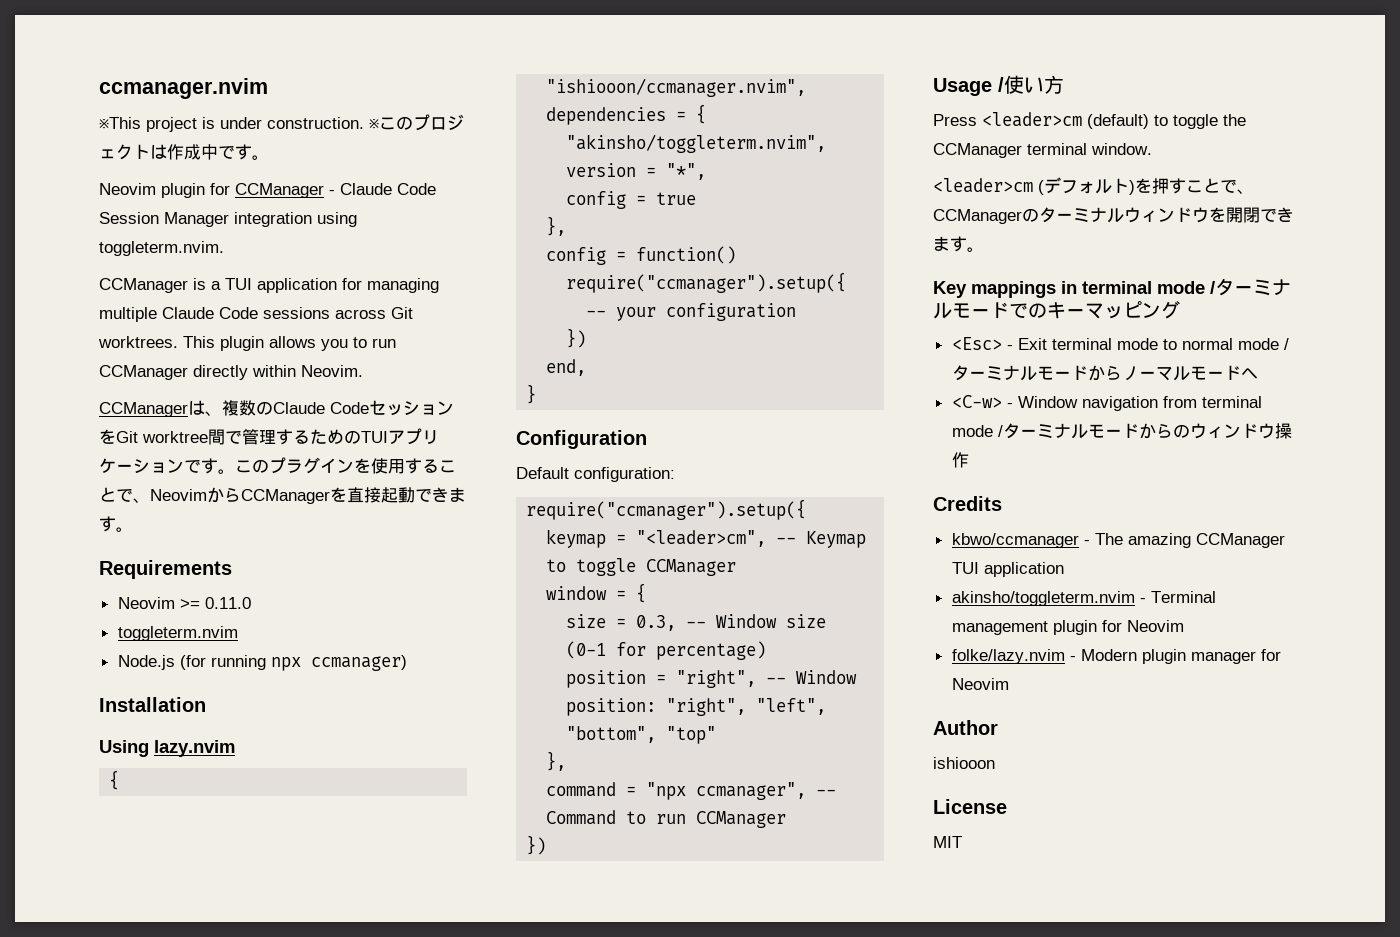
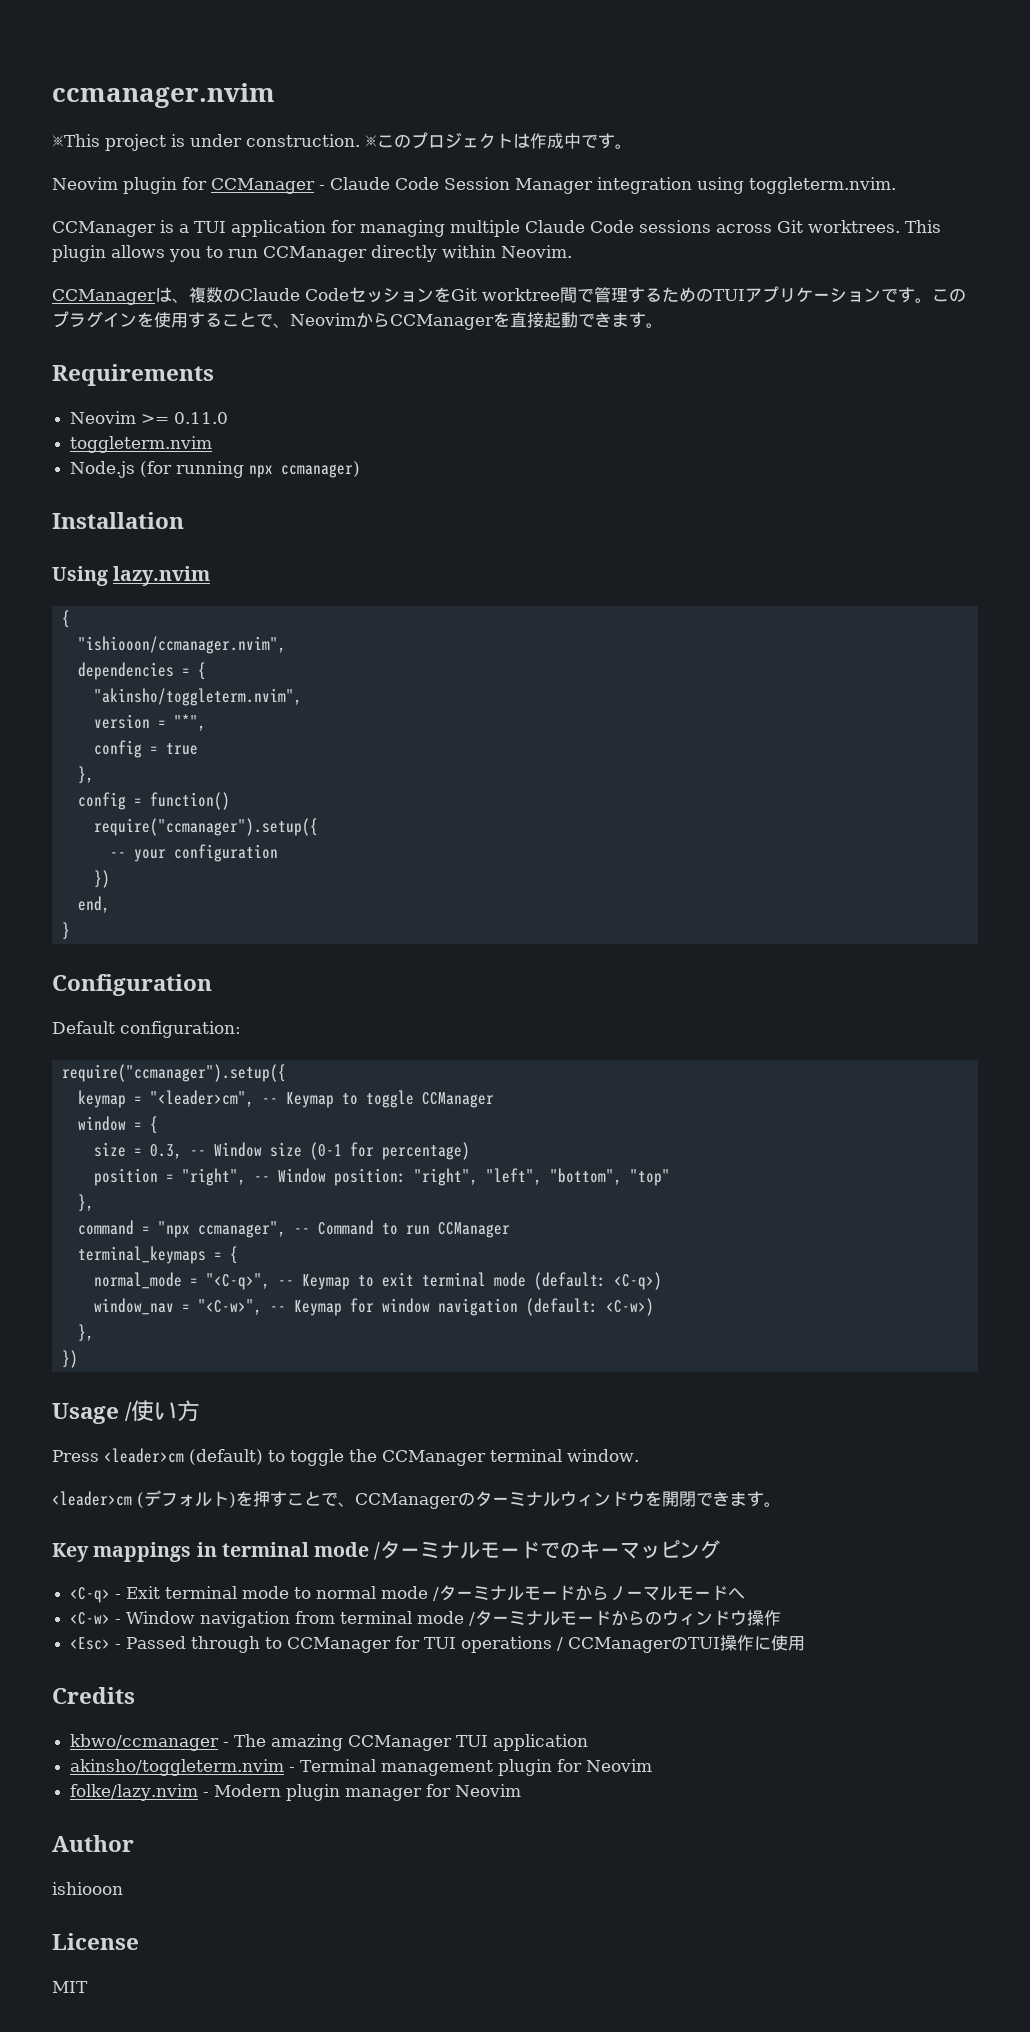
(787, 819) none -> [77,1246,238,1264] [93,1272,662,1290] [93,1298,654,1316] [77,1324,94,1342] // terminal_keymaps = { // normal_mode = "<C-q>", -- Keymap to exit terminal mode (default: <C-q>) // window_nav = "<C-w>", -- Keymap for window navigation (default: <C-w>) // },
[951,337,1002,350] <Esc> -> [70,1587,111,1603] <C-q>
(969, 460) none -> [70,1635,806,1653] // <Esc> - Passed through to CCManager for TUI operations / CCManagerのTUI操作に使用

